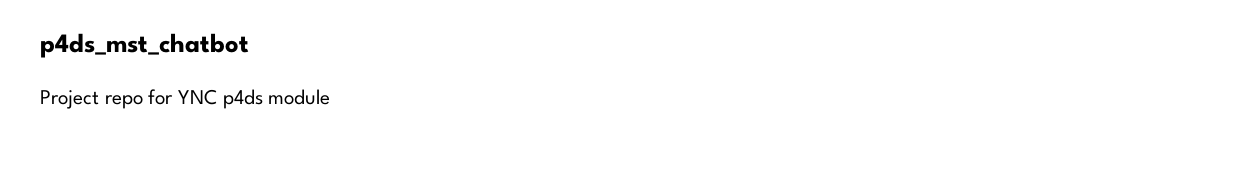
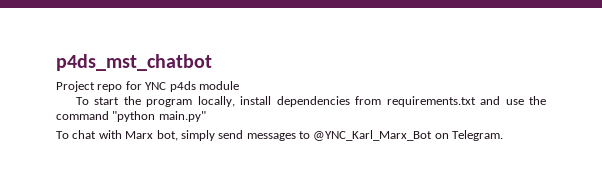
(331, 97) none -> [75,96,547,107] [56,111,206,122] [56,130,504,141] // To start the program locally, install dependencies from requirements.txt and use the command "python main.py" // To chat with Marx bot, simply send messages to @YNC_Karl_Marx_Bot on Telegram.

